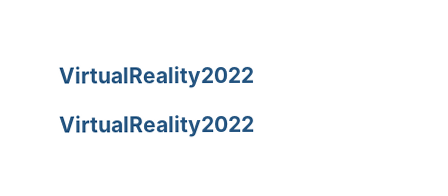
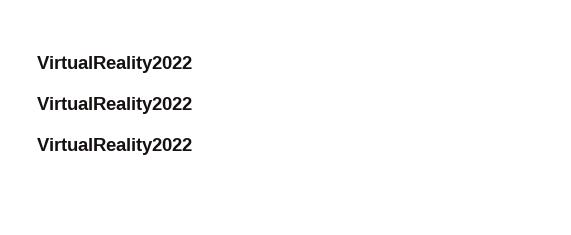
[58,65,254,89] [59,114,255,138] VirtualReality2022 // VirtualReality2022 -> [37,56,192,73] [37,97,192,114] [37,138,192,155] VirtualReality2022 // VirtualReality2022 // VirtualReality2022

